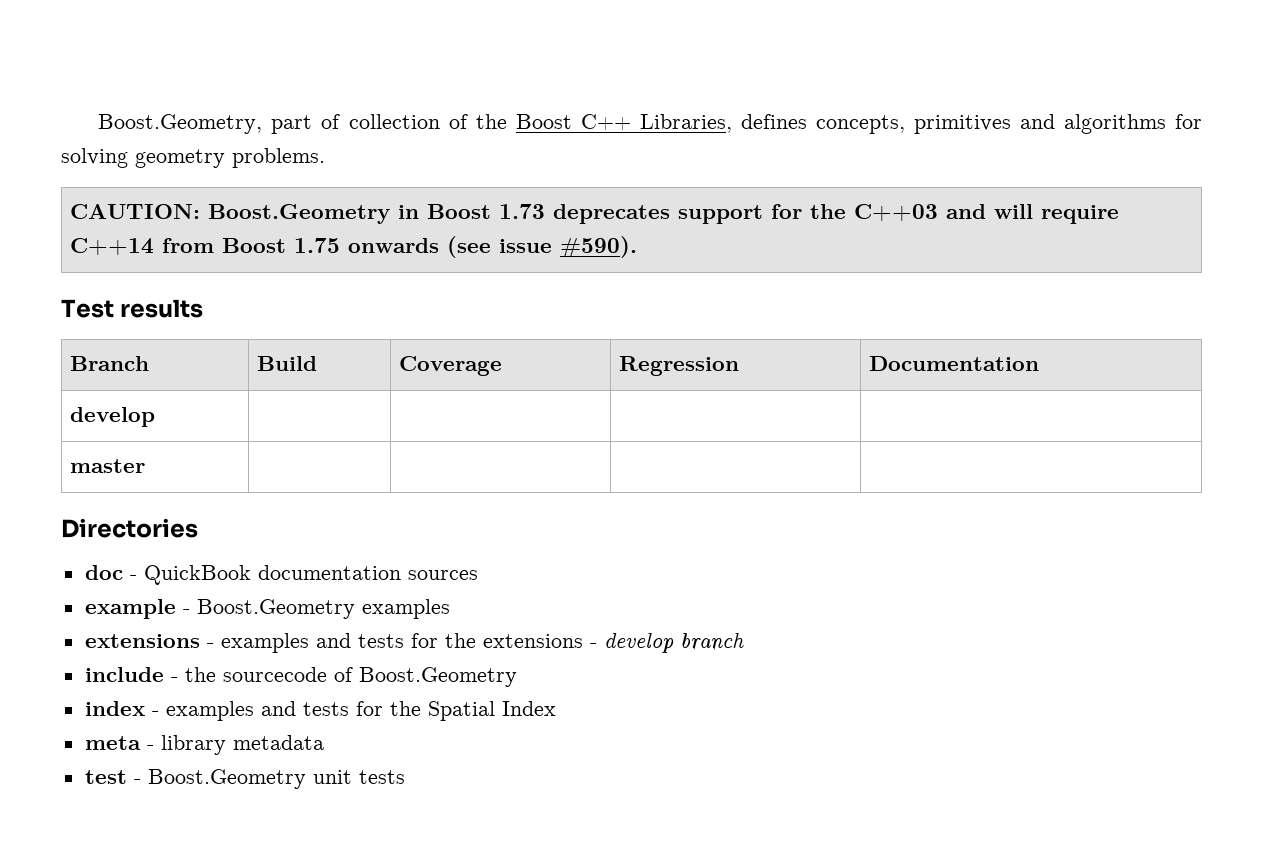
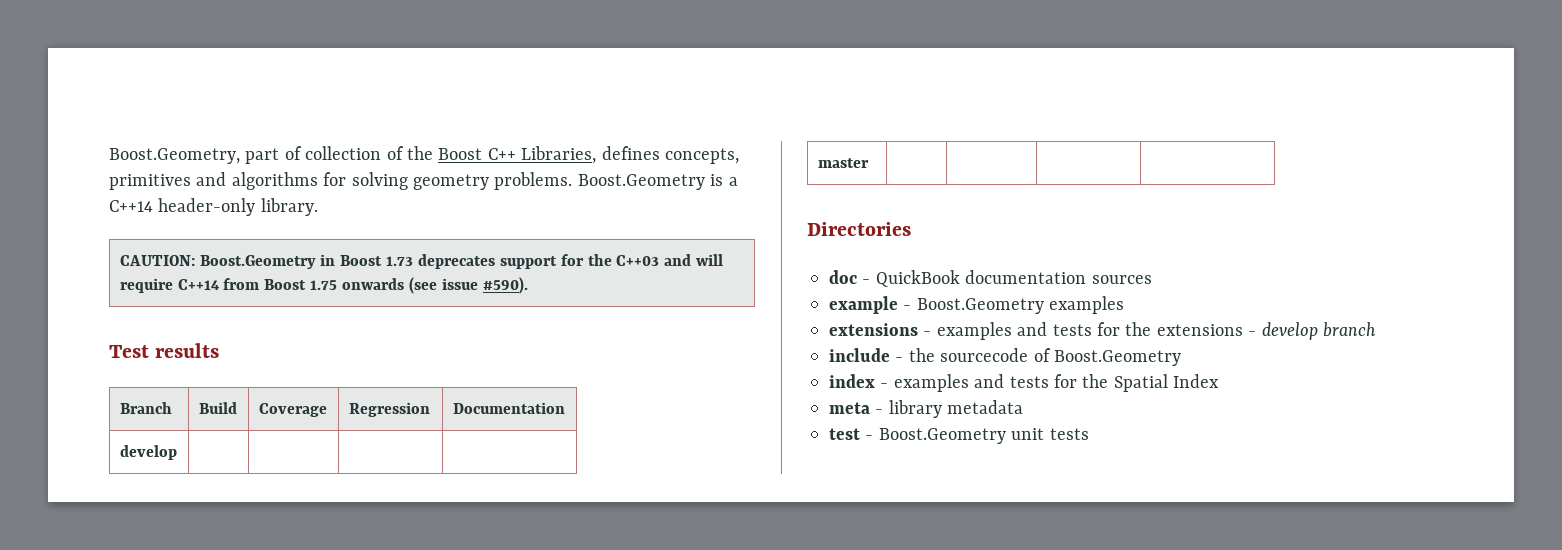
(325, 158) none -> [577,174,738,190] [109,198,318,216] Boost.Geometry is a C++14 header-only library.

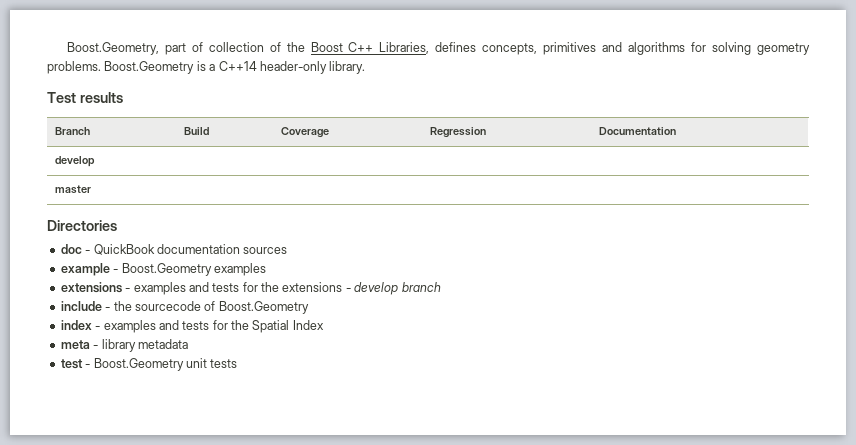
[119,254,724,269] [119,277,528,294] // CAUTION: Boost.Geometry in Boost 1.73 deprecates support for the C++03 and will require C++14 from Boost 1.75 onwards (see issue #590). -> (366, 67) none

